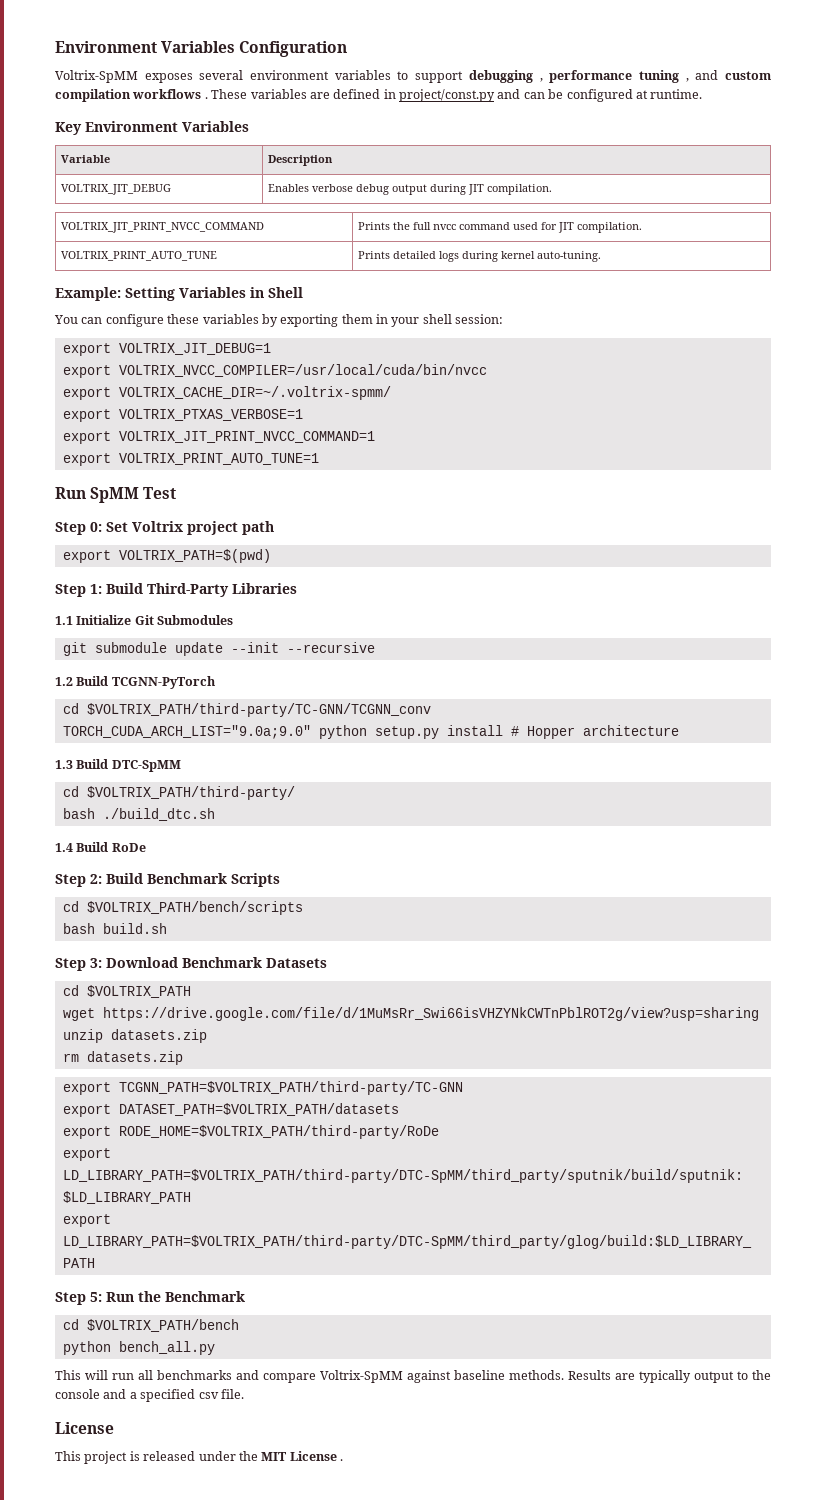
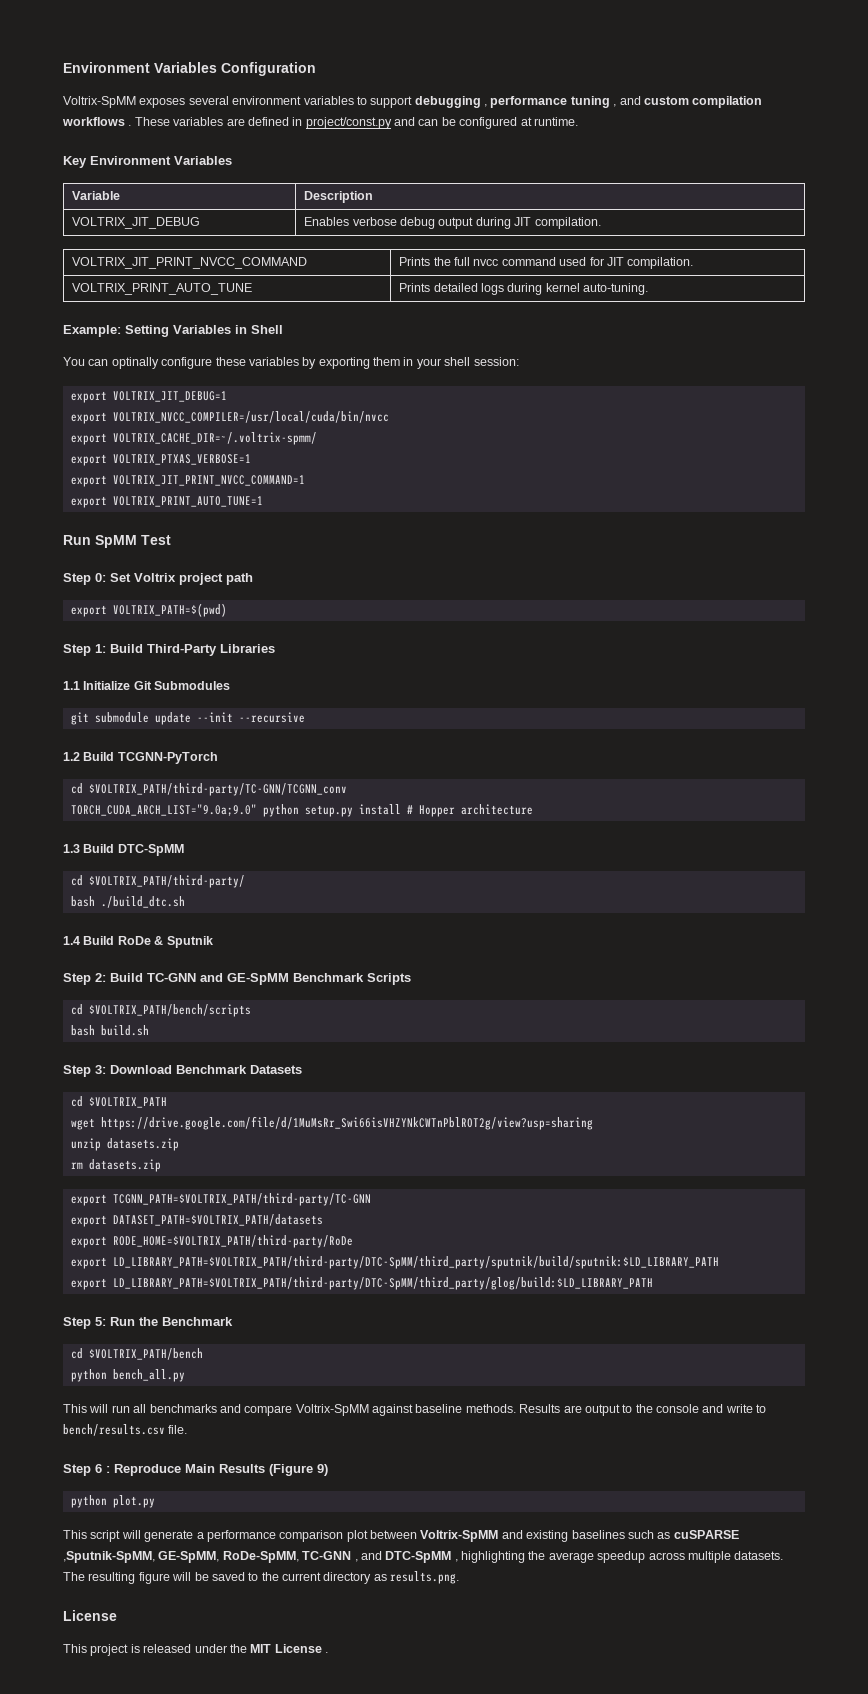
(103, 320) none -> [111,357,159,369] optinally
(146, 847) none -> [154,936,213,948] & Sputnik
(143, 878) none -> [147,973,289,985] TC-GNN and GE-SpMM
[639,1370,691,1383] typically -> (582, 1409) none
[129,1389,244,1402] a specified csv file. -> [725,1404,767,1413] [63,1424,188,1436] [63,1464,328,1476] [70,1495,155,1508] [63,1530,739,1542] [63,1551,784,1563] [63,1571,460,1584] write to bench/results.csv file. // Step 6 : Reproduce Main Results (Figure 9) // python plot.py // This script will generate a performance comparison plot between Voltrix-SpMM and existing baselines such as cuSPARSE ,Sputnik-SpMM, GE-SpMM, RoDe-SpMM, TC-GNN , and DTC-SpMM , highlighting the average speedup across multiple datasets. The resulting figure will be saved to the current directory as results.png.

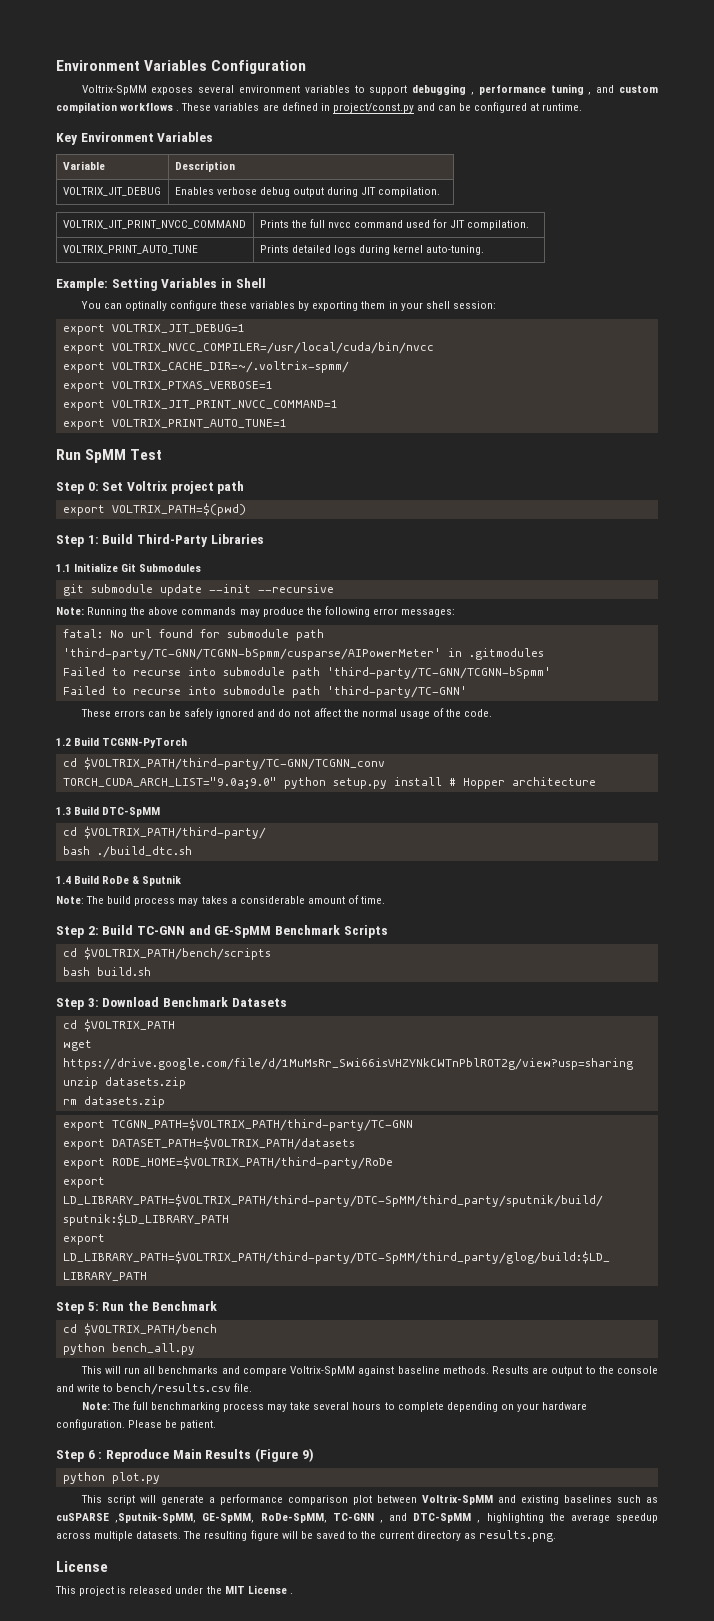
(305, 717) none -> [56,606,456,617] [62,629,324,641] [62,648,544,660] [62,667,551,679] [62,686,467,698] [80,708,493,719] // Note: Running the above commands may produce the following error messages: // fatal: No url found for submodule path 'third-party/TC-GNN/TCGNN-bSpmm/cusparse/AIPowerMeter' in .gitmodules // Failed to recurse into submodule path 'third-party/TC-GNN/TCGNN-bSpmm' // Failed to recurse into submodule path 'third-party/TC-GNN' // These errors can be safely ignored and do not affect the normal usage of the code.
(213, 942) none -> [56,895,386,906] // Note: The build process may takes a considerable amount of time.
(188, 1429) none -> [81,1401,588,1412] [56,1419,217,1430] // Note: The full benchmarking process may take several hours to complete depending on your hardware configuration. Please be patient.

